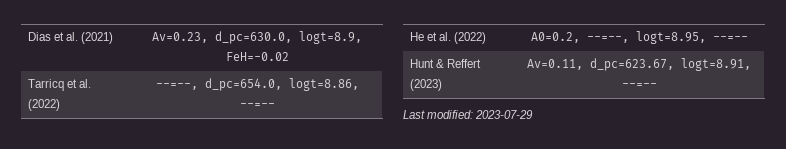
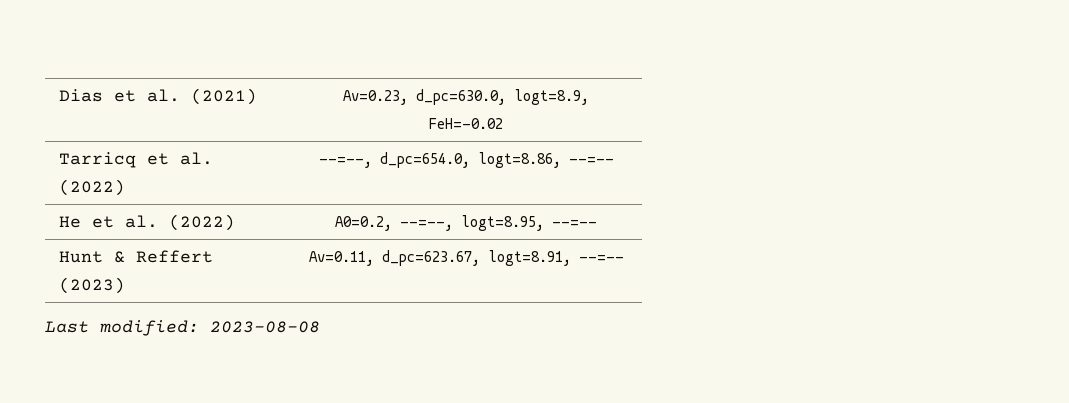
[475,110,534,119] 2023-07-29 -> [210,321,320,333] 2023-08-08

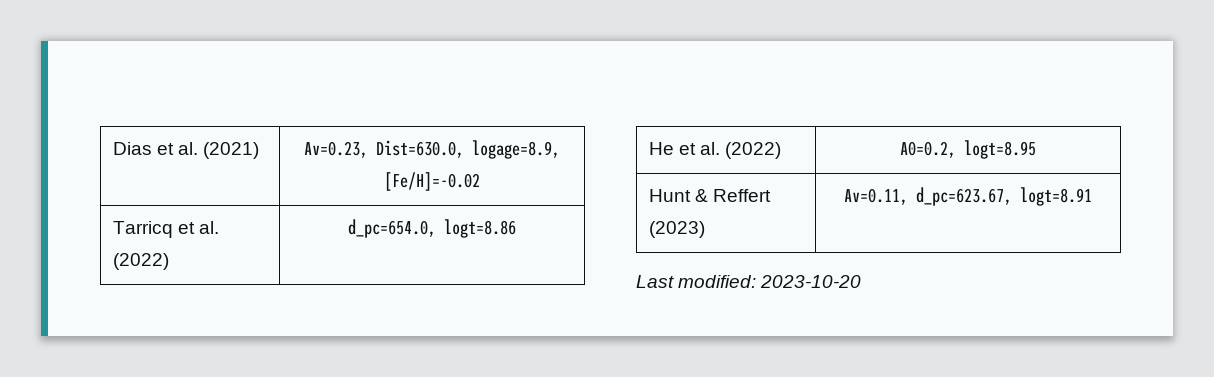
[416,89,589,105] [429,118,503,129] d_pc=630.0, logt=8.9, FeH=-0.02 -> [375,140,560,159] [383,172,480,191] Dist=630.0, logage=8.9, [Fe/H]=-0.02
[318,152,614,168] --=--, d_pc=654.0, logt=8.86, --=-- -> [348,219,516,238] d_pc=654.0, logt=8.86
[400,215,597,231] --=--, logt=8.95, --=-- -> [964,140,1036,159] logt=8.95
[487,250,624,266] logt=8.91, --=-- -> [1020,187,1092,206] logt=8.91
[210,321,320,333] 2023-08-08 -> [760,275,862,288] 2023-10-20

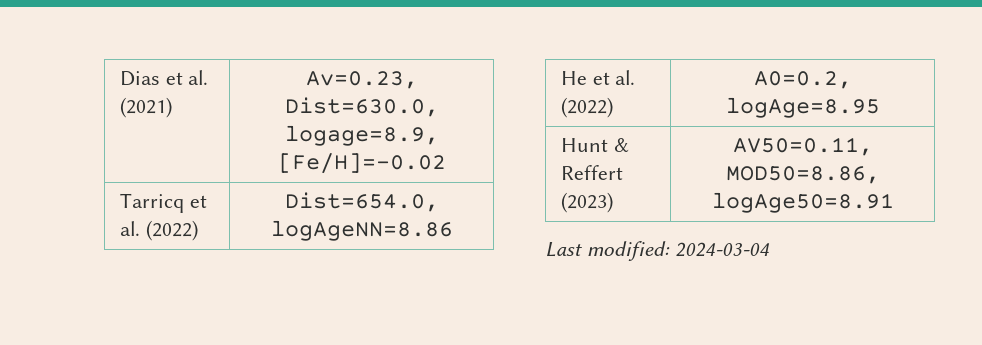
[348,219,516,238] d_pc=654.0, logt=8.86 -> [284,192,439,212] [270,220,453,241] Dist=654.0, logAgeNN=8.86
[964,140,1036,159] logt=8.95 -> [725,97,880,118] logAge=8.95
[844,187,1092,206] Av=0.11, d_pc=623.67, logt=8.91 -> [732,137,873,156] [725,166,880,184] [711,192,894,213] AV50=0.11, MOD50=8.86, logAge50=8.91
[760,275,862,288] 2023-10-20 -> [674,242,770,257] 2024-03-04

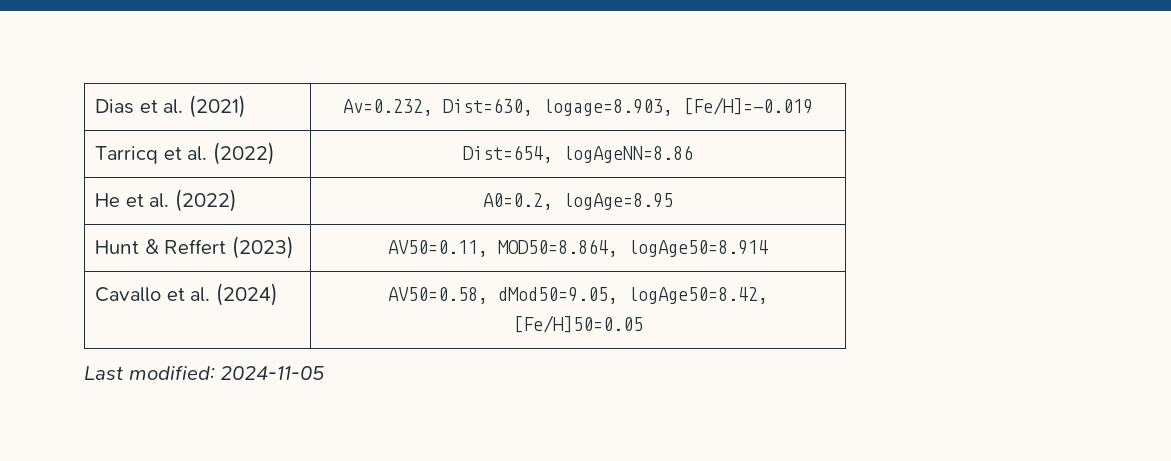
[305,71,418,89] [284,97,439,117] [284,125,439,146] [277,153,446,174] Av=0.23, Dist=630.0, logage=8.9, [Fe/H]=-0.02 -> [343,97,813,116] Av=0.232, Dist=630, logage=8.903, [Fe/H]=-0.019
[284,192,439,212] Dist=654.0, -> [463,145,553,163] Dist=654,
[725,166,880,184] [711,192,894,213] MOD50=8.86, logAge50=8.91 -> [498,239,768,257] [95,283,278,306] [388,287,768,304] [513,315,643,333] MOD50=8.864, logAge50=8.914 // Cavallo et al. (2024) | AV50=0.58, dMod50=9.05, logAge50=8.42, [Fe/H]50=0.05
[674,242,770,257] 2024-03-04 -> [220,366,325,380] 2024-11-05

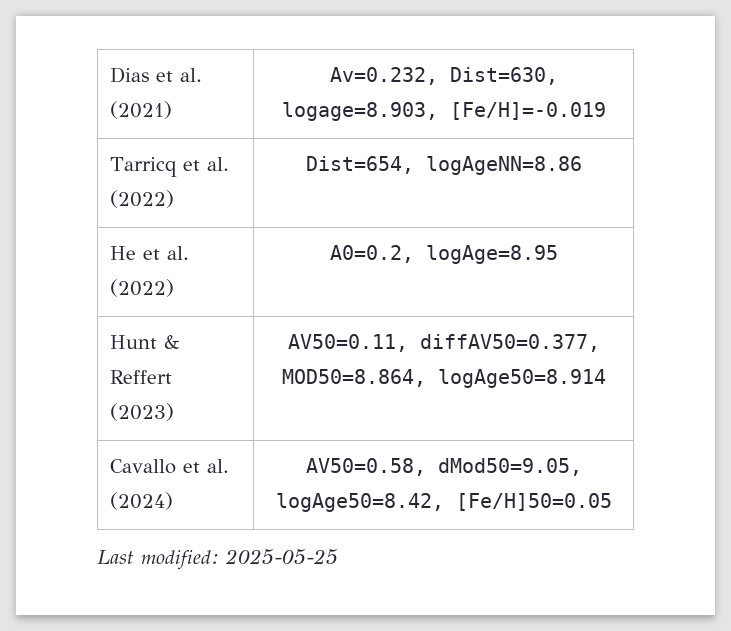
(488, 248) none -> [419,334,600,352] diffAV50=0.377,
[220,366,325,380] 2024-11-05 -> [225,549,338,565] 2025-05-25

